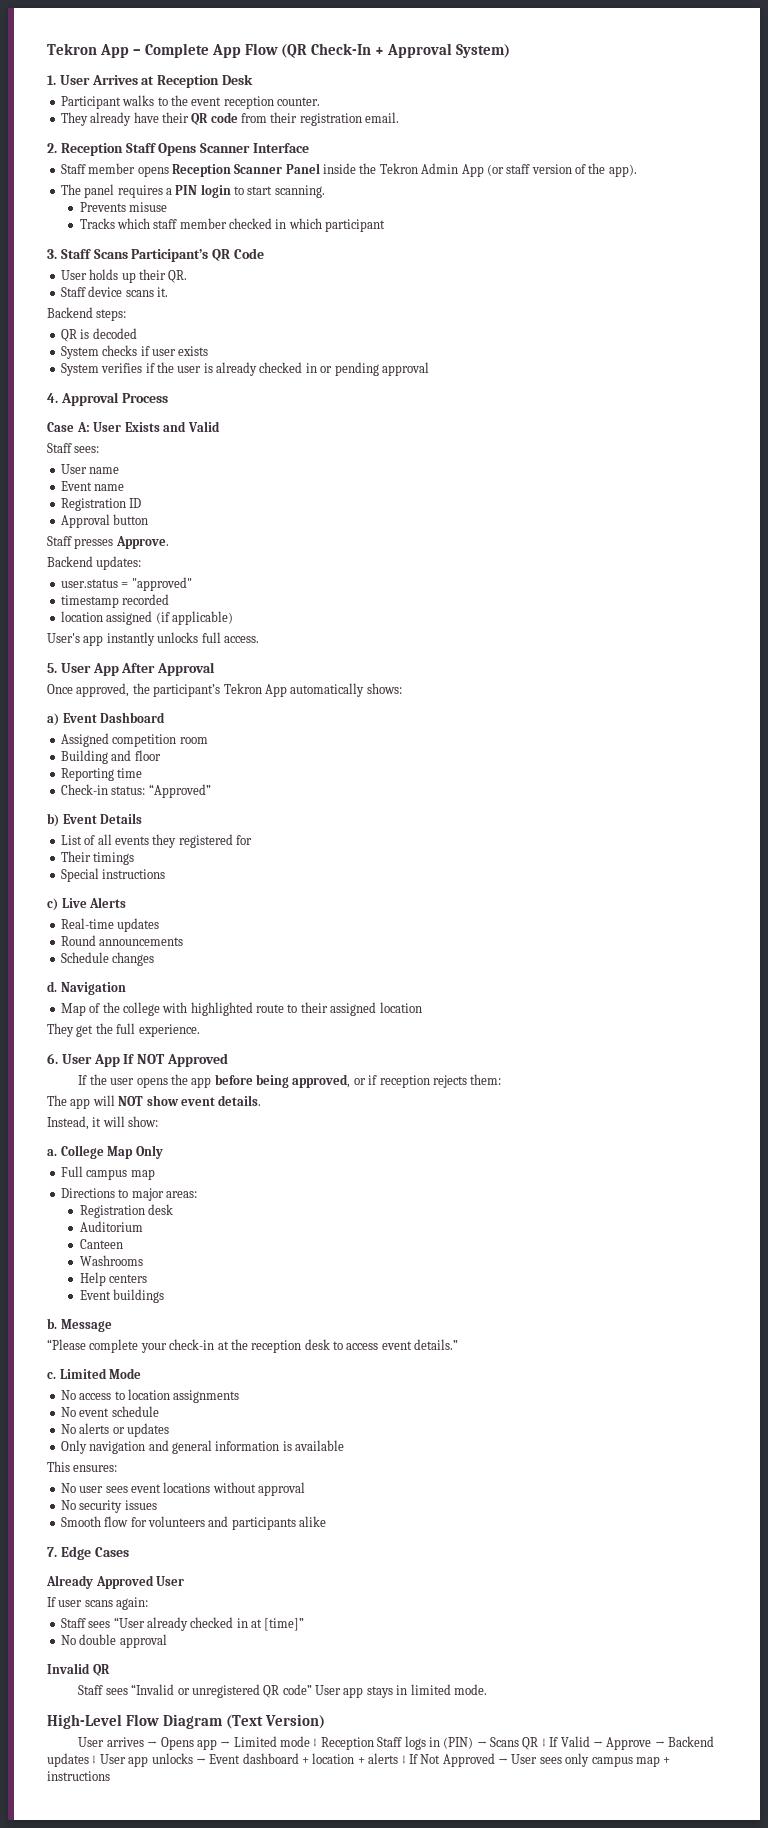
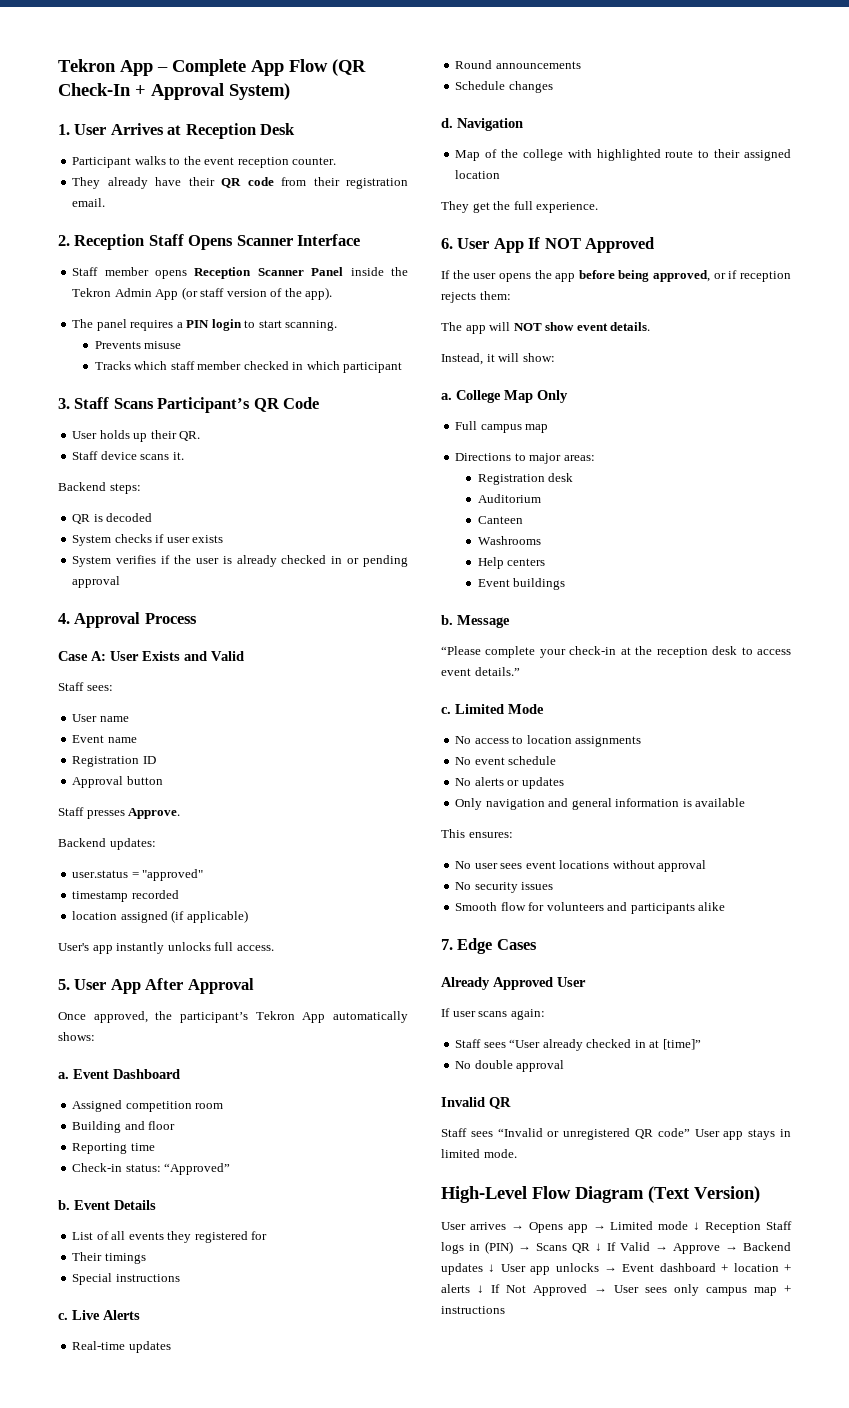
[47,713,59,726] a) -> [58,1072,69,1079] a.
[47,813,59,827] b) -> [58,1200,70,1210] b.
[47,898,58,911] c) -> [58,1313,68,1320] c.

